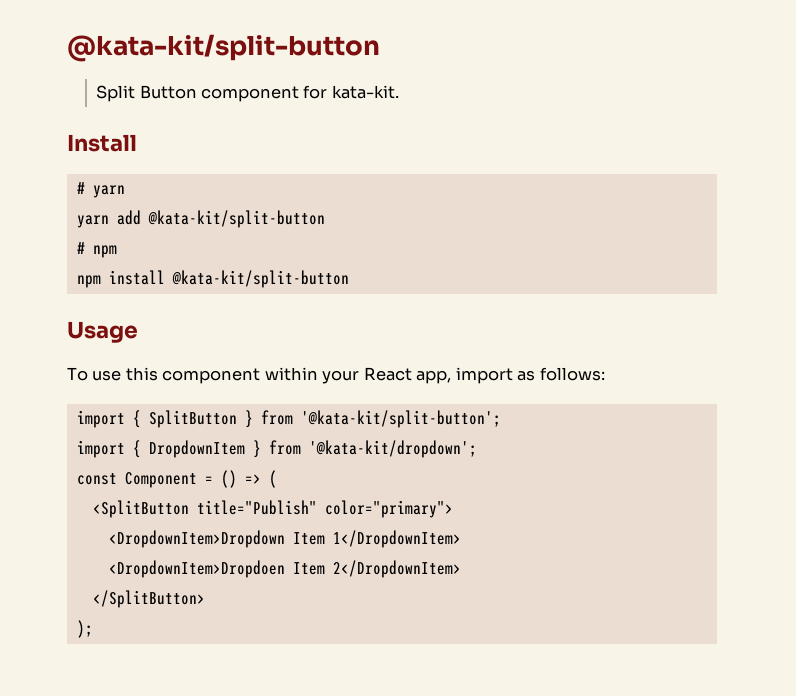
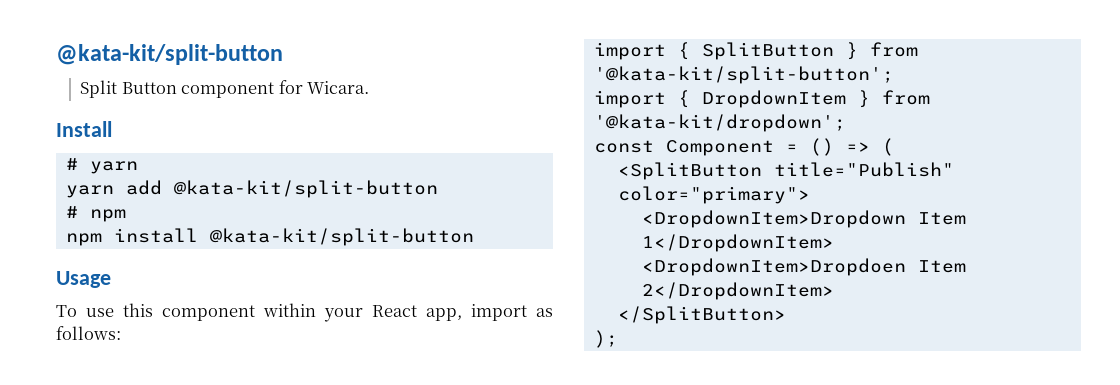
[331,85,399,99] kata-kit. -> [306,81,369,94] Wicara.

